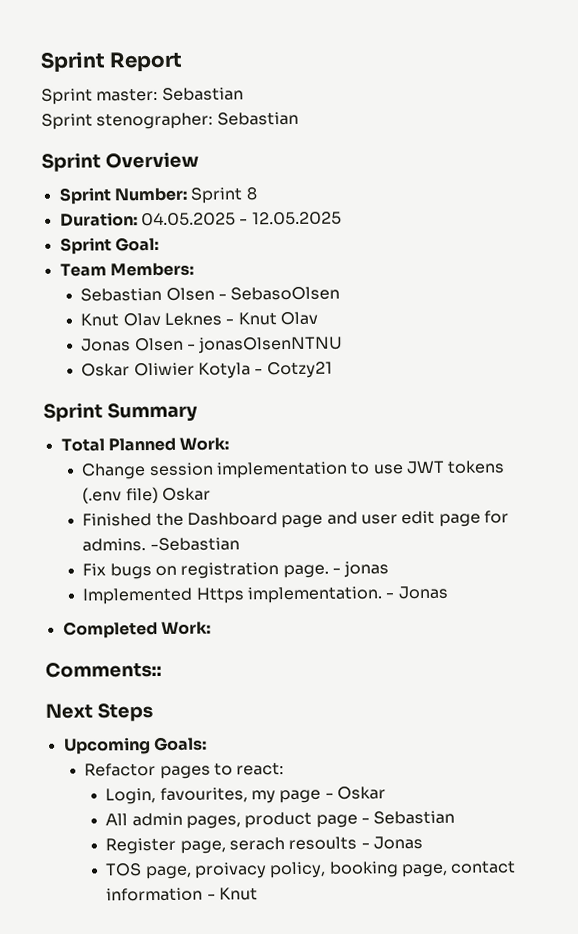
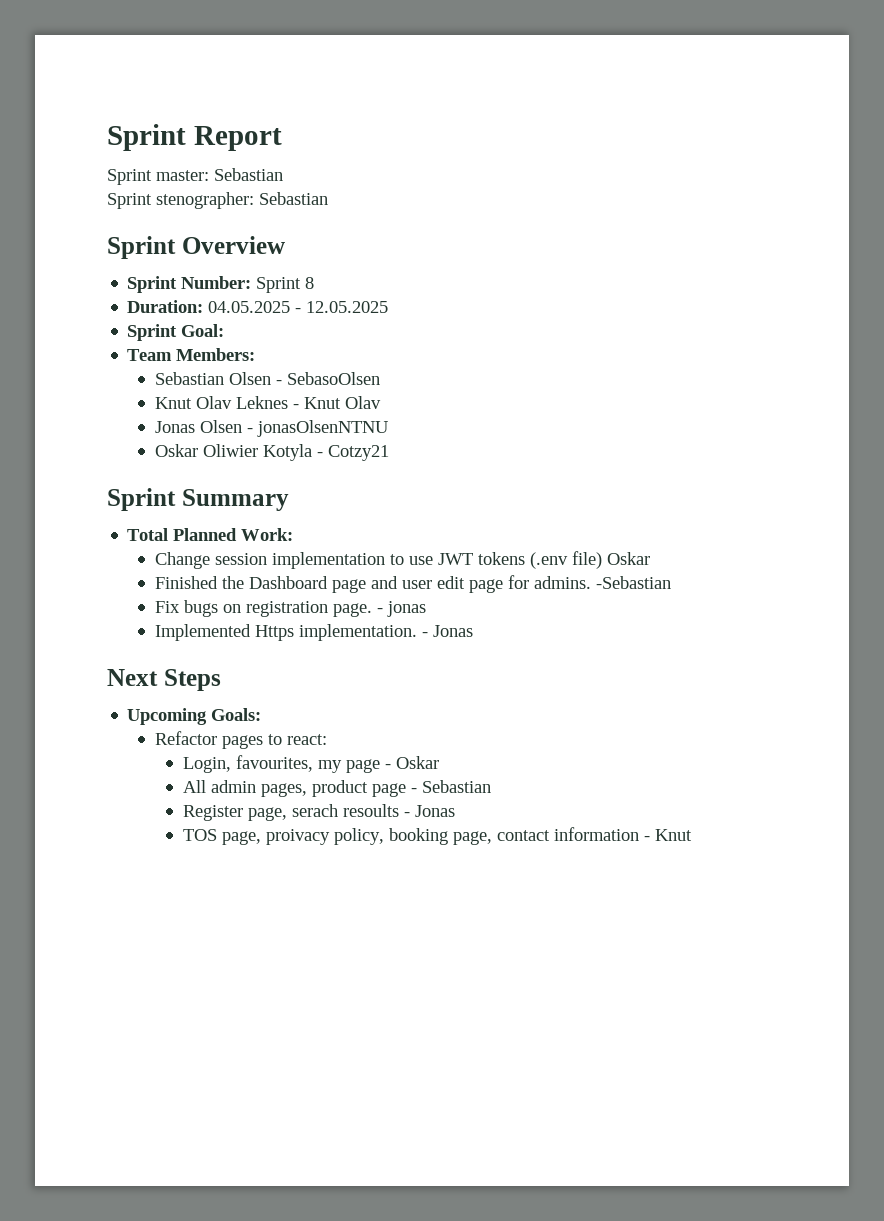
[62,620,211,639] [45,661,162,678] // Completed Work: // Comments:: -> (474, 631) none

